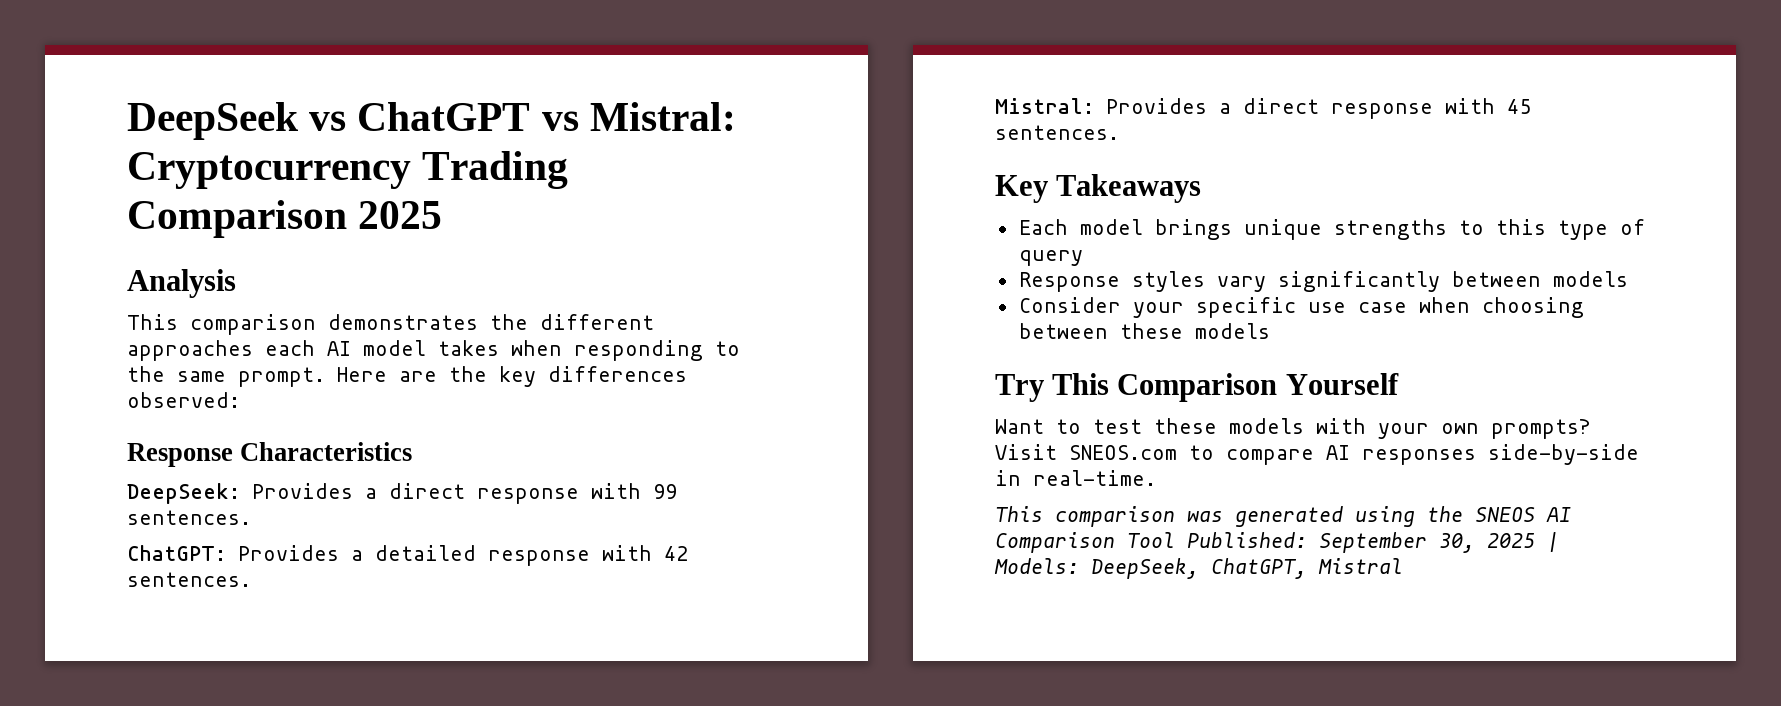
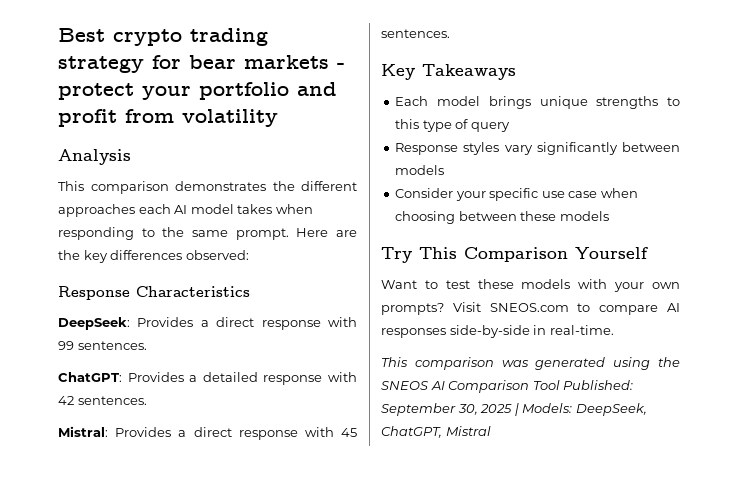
[127,102,736,140] [127,151,569,189] [127,200,443,238] DeepSeek vs ChatGPT vs Mistral: Cryptocurrency Trading Comparison 2025 -> [58,28,268,46] [58,55,345,73] [58,82,337,100] [58,109,278,127] Best crypto trading strategy for bear markets - protect your portfolio and profit from volatility

